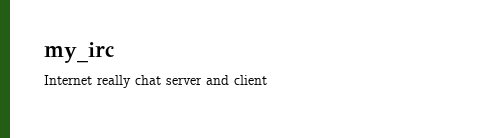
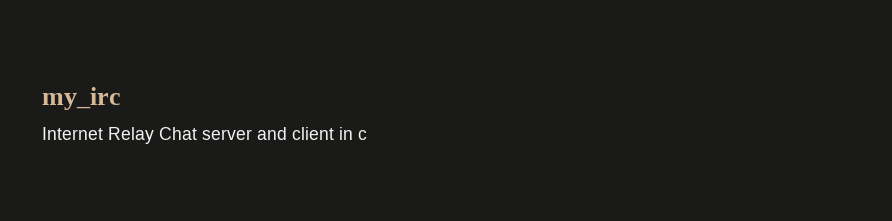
[97,75,161,88] really chat -> [108,127,197,144] Relay Chat
(267, 80) none -> [339,127,367,140] in c

